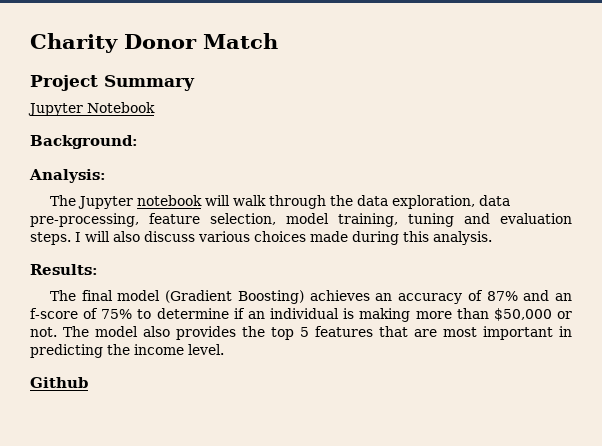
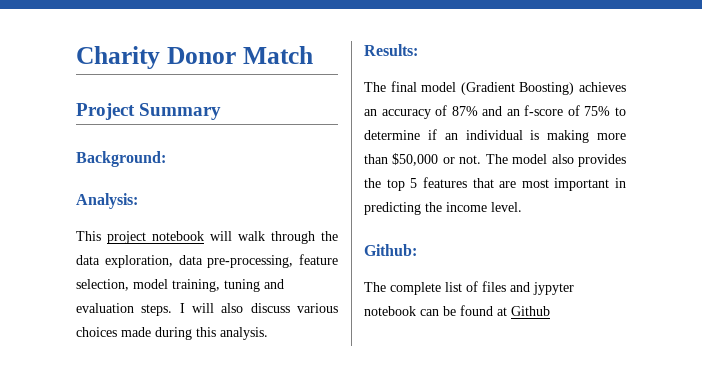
[28,102,155,116] // Jupyter Notebook -> (222, 111) none
[49,195,133,209] The Jupyter -> [76,231,146,244] This project
(224, 349) none -> [364,244,417,256] [364,281,574,295] [364,305,507,316] Github: // The complete list of files and jypyter notebook can be found at

